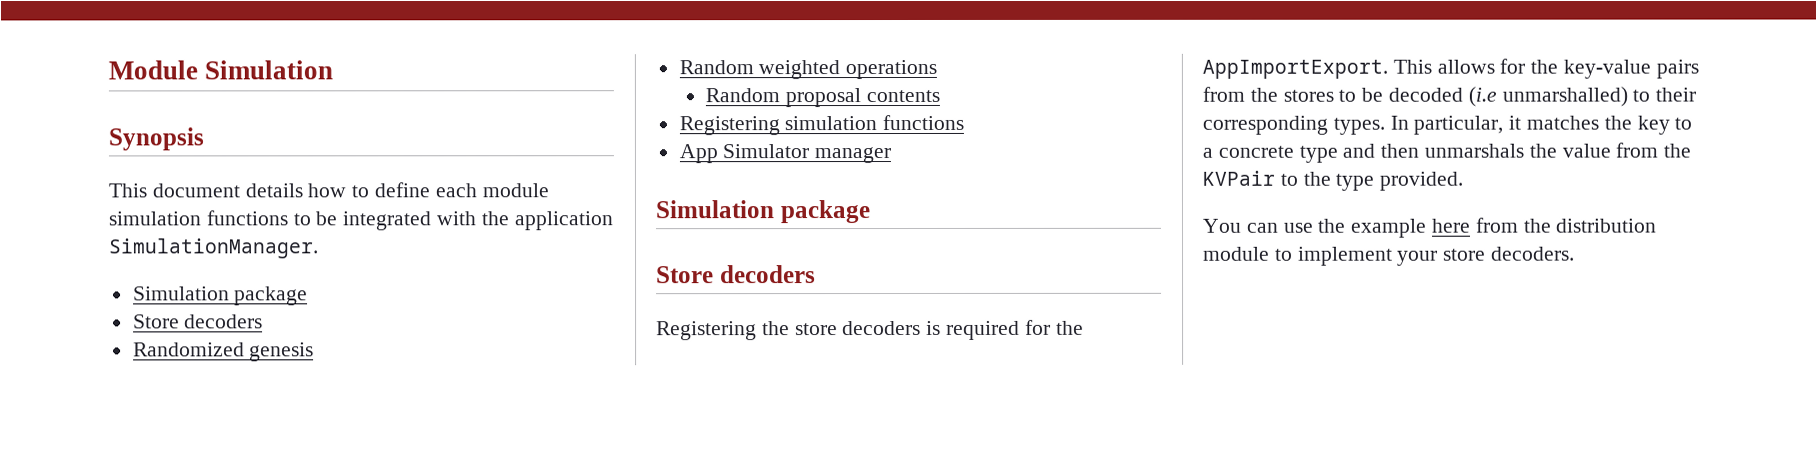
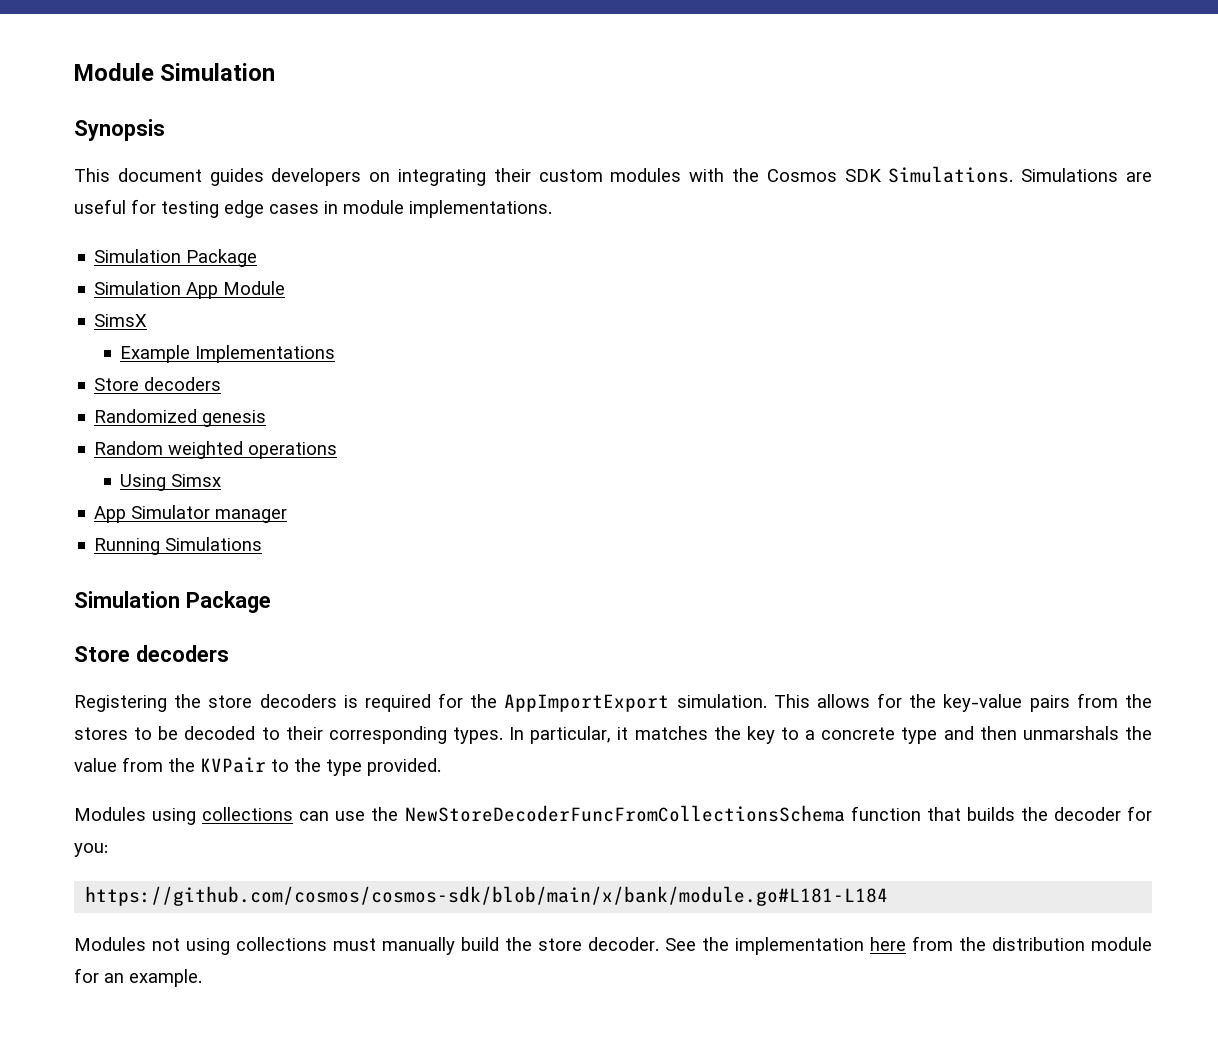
[244,182,549,198] [108,210,613,231] [109,238,319,259] [132,286,309,306] details how to define each module simulation functions to be integrated with the application SimulationManager. // Simulation package -> [209,166,1152,186] [74,199,552,218] [94,249,258,267] [94,281,286,299] [94,314,148,327] [120,345,336,363] guides developers on integrating their custom modules with the Cosmos SDK Simulations. Simulations are useful for testing edge cases in module implementations. // Simulation Package // Simulation App Module // SimsX // Example Implementations
[704,88,940,108] [678,114,965,136] Random proposal contents // Registering simulation functions -> [120,474,222,491] Using Simsx
[655,200,870,224] // Simulation package -> [94,537,263,555] [74,591,271,613] // Running Simulations // Simulation Package
[1202,59,1388,79] AppImportExport. -> [504,694,767,712] AppImportExport simulation.
[1467,86,1628,107] (i.e unmarshalled) -> (256, 733) none
[1202,218,1428,238] You can use the example -> [74,805,1153,825] [74,843,108,857] [85,886,889,906] [74,937,864,955] Modules using collections can use the NewStoreDecoderFuncFromCollectionsSchema function that builds the decoder for you: // https://github.com/cosmos/cosmos-sdk/blob/main/x/bank/module.go#L181-L184 // Modules not using collections must manually build the store decoder. See the implementation
[1274,246,1576,266] to implement your store decoders. -> [74,968,202,987] for an example.

